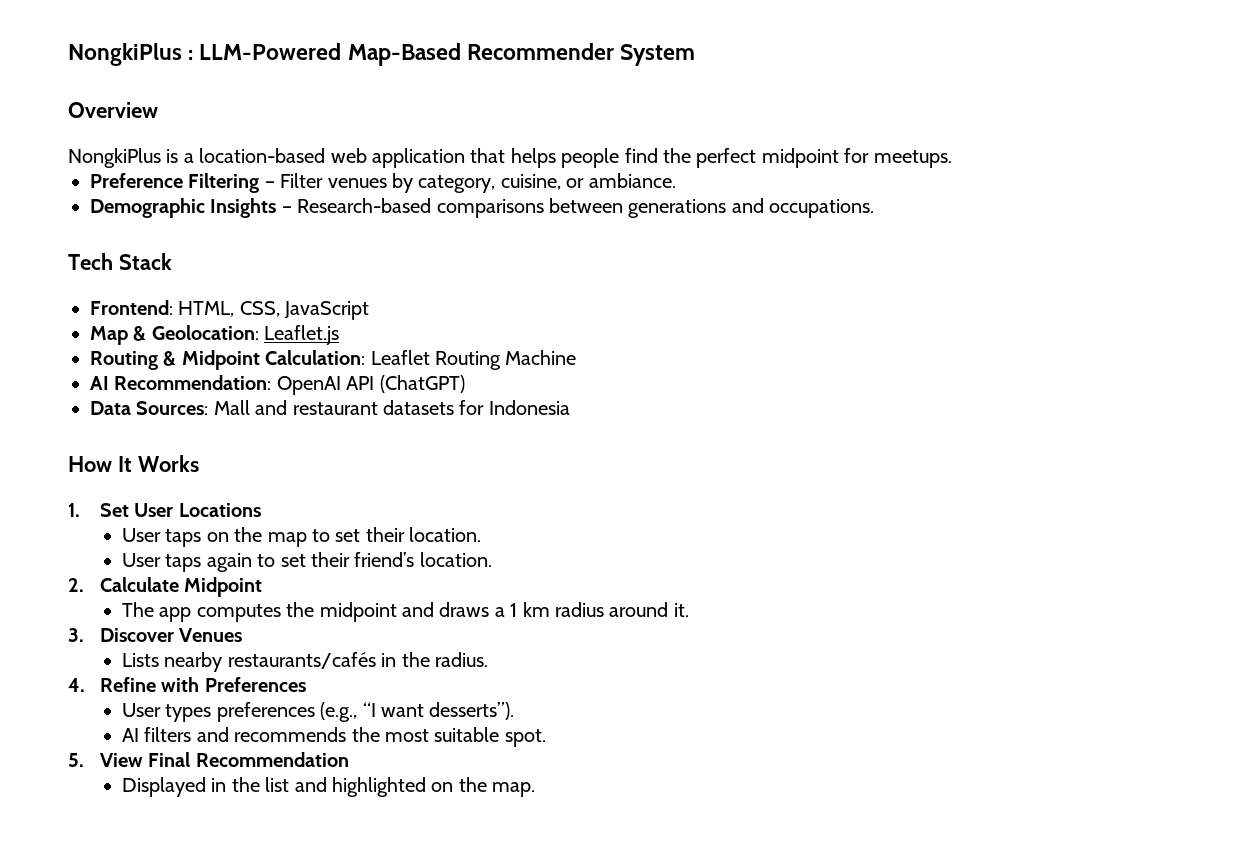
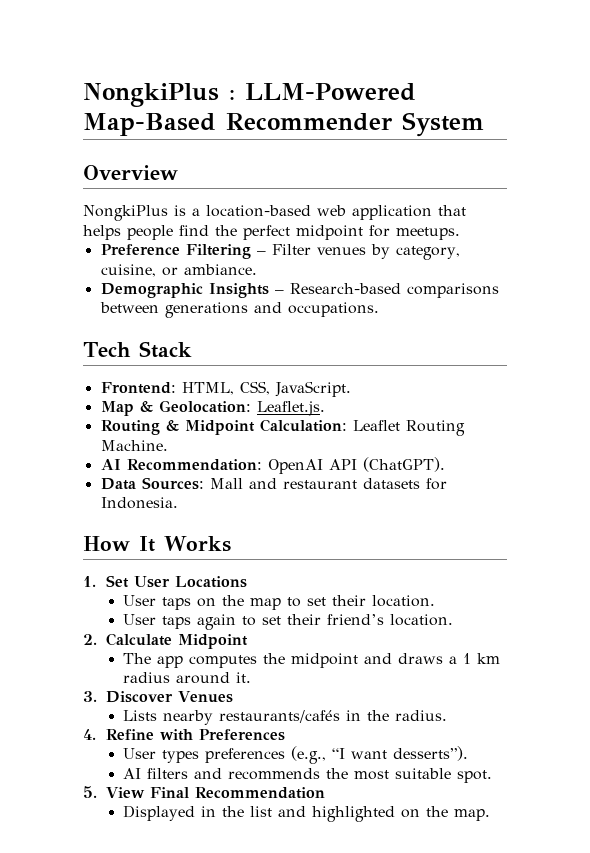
[284,301,370,320] JavaScript -> [274,381,351,397] JavaScript.
[264,325,340,345] Leaflet.js -> [256,401,325,416] Leaflet.js.
[505,350,577,365] Machine -> [100,440,168,451] Machine.
[379,375,465,393] (ChatGPT) -> [362,457,445,472] (ChatGPT).
[488,400,570,415] Indonesia -> [100,497,178,509] Indonesia.

